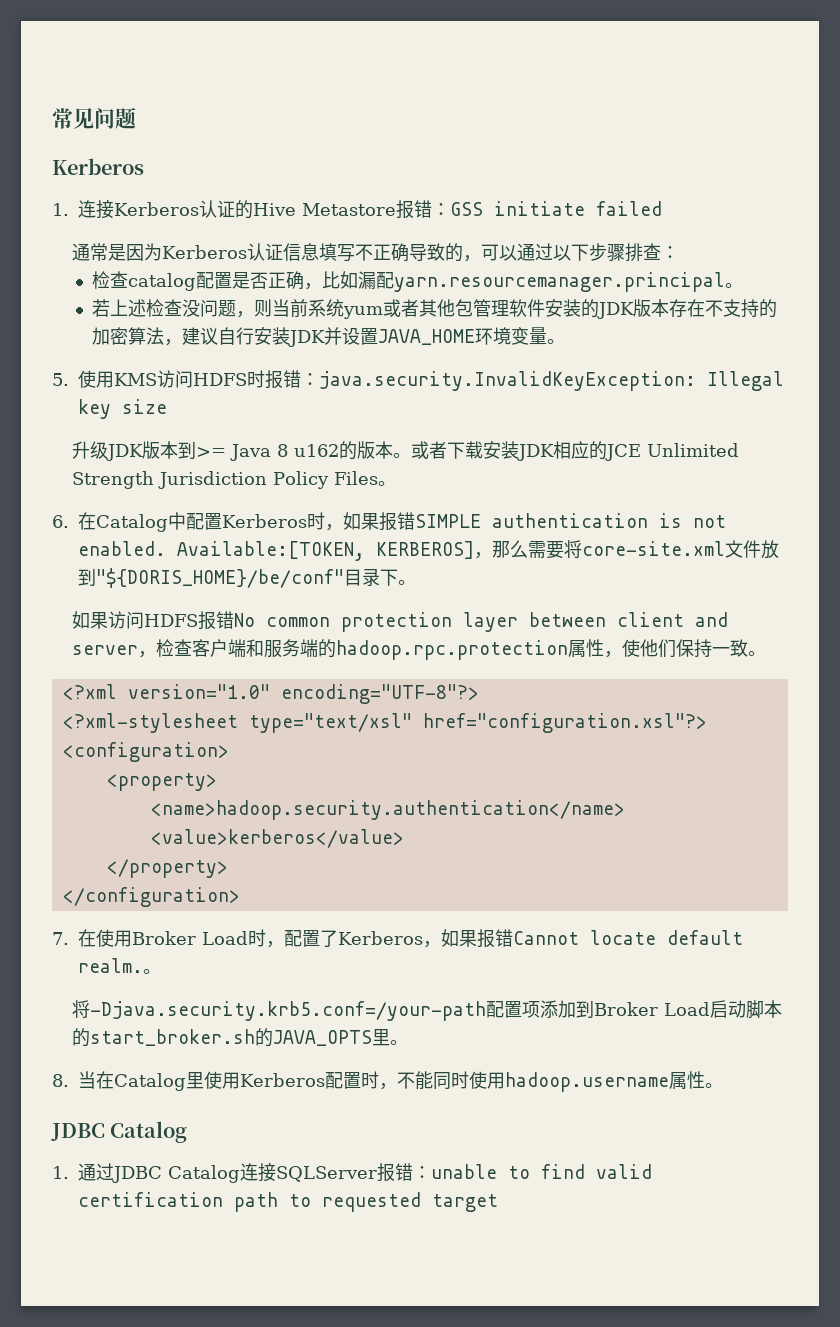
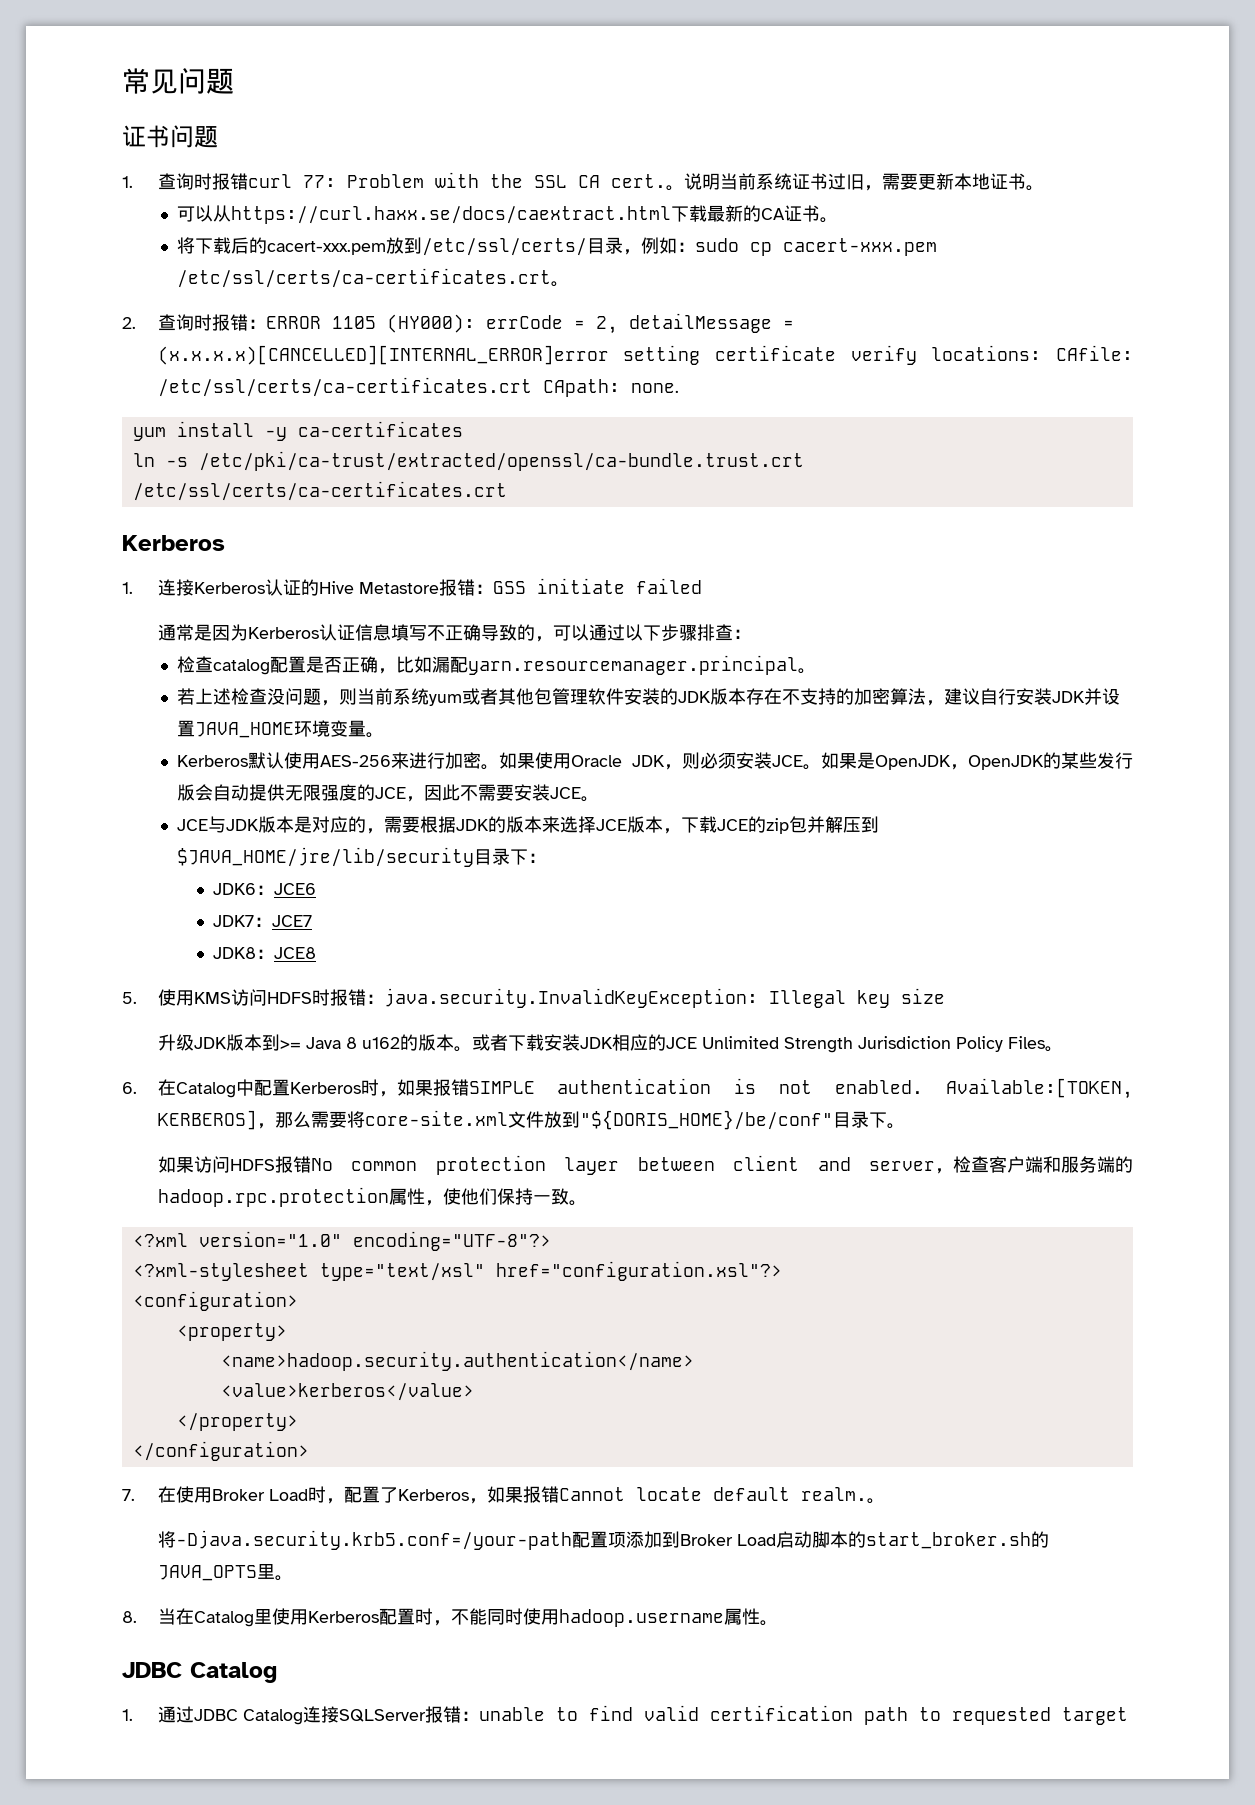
(136, 118) none -> [122,125,218,148] [122,172,1044,191] [177,205,839,224] [177,237,938,256] [177,268,570,288] [122,313,794,334] [157,345,1133,365] [157,377,679,397] [132,421,463,441] [132,451,804,471] [132,481,507,501] // 证书问题 // 1.查询时报错curl 77: Problem with the SSL CA cert.。说明当前系统证书过旧，需要更新本地证书。 // 可以从https://curl.haxx.se/docs/caextract.html下载最新的CA证书。 // 将下载后的cacert-xxx.pem放到/etc/ssl/certs/目录，例如：sudo cp cacert-xxx.pem /etc/ssl/certs/ca-certificates.crt。 // 2.查询时报错：ERROR 1105 (HY000): errCode = 2, detailMessage = (x.x.x.x)[CANCELLED][INTERNAL_ERROR]error setting certificate verify locations: CAfile: /etc/ssl/certs/ca-certificates.crt CApath: none. // yum install -y ca-certificates // ln -s /etc/pki/ca-trust/extracted/openssl/ca-bundle.trust.crt /etc/ssl/certs/ca-certificates.crt
(566, 341) none -> [177,752,1133,770] [177,784,600,802] [177,816,880,834] [177,847,547,867] [212,883,316,895] [212,915,312,927] [212,947,316,959] // Kerberos默认使用AES-256来进行加密。如果使用Oracle JDK，则必须安装JCE。如果是OpenJDK，OpenJDK的某些发行版会自动提供无限强度的JCE，因此不需要安装JCE。 // JCE与JDK版本是对应的，需要根据JDK的版本来选择JCE版本，下载JCE的zip包并解压到$JAVA_HOME/jre/lib/security目录下： // JDK6：JCE6 // JDK7：JCE7 // JDK8：JCE8

